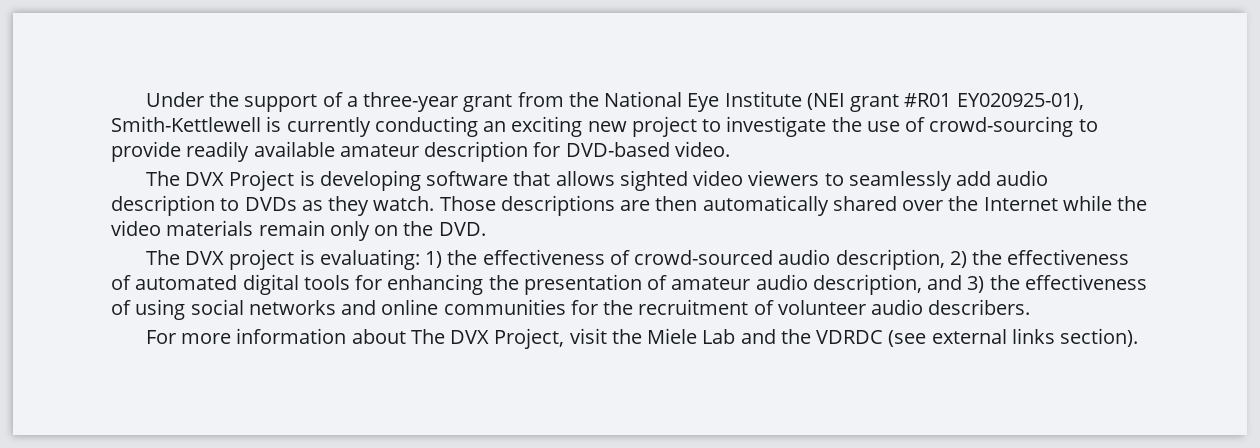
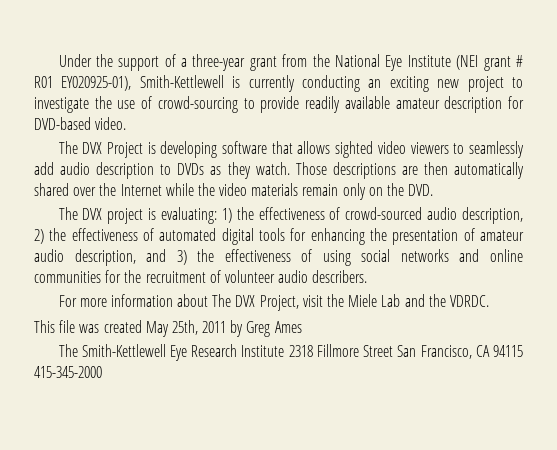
[904,93,952,107] #R01 -> [516,55,523,67] [34,76,53,88] # R01
[816,328,1139,347] VDRDC (see external links section). -> [449,295,489,307] [34,320,302,337] [58,344,523,361] [34,366,102,378] VDRDC. // This file was created May 25th, 2011 by Greg Ames // The Smith-Kettlewell Eye Research Institute 2318 Fillmore Street San Francisco, CA 94115 415-345-2000

